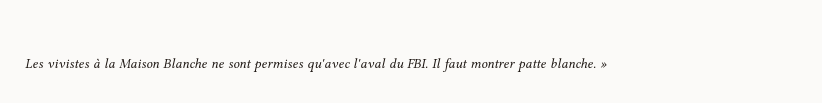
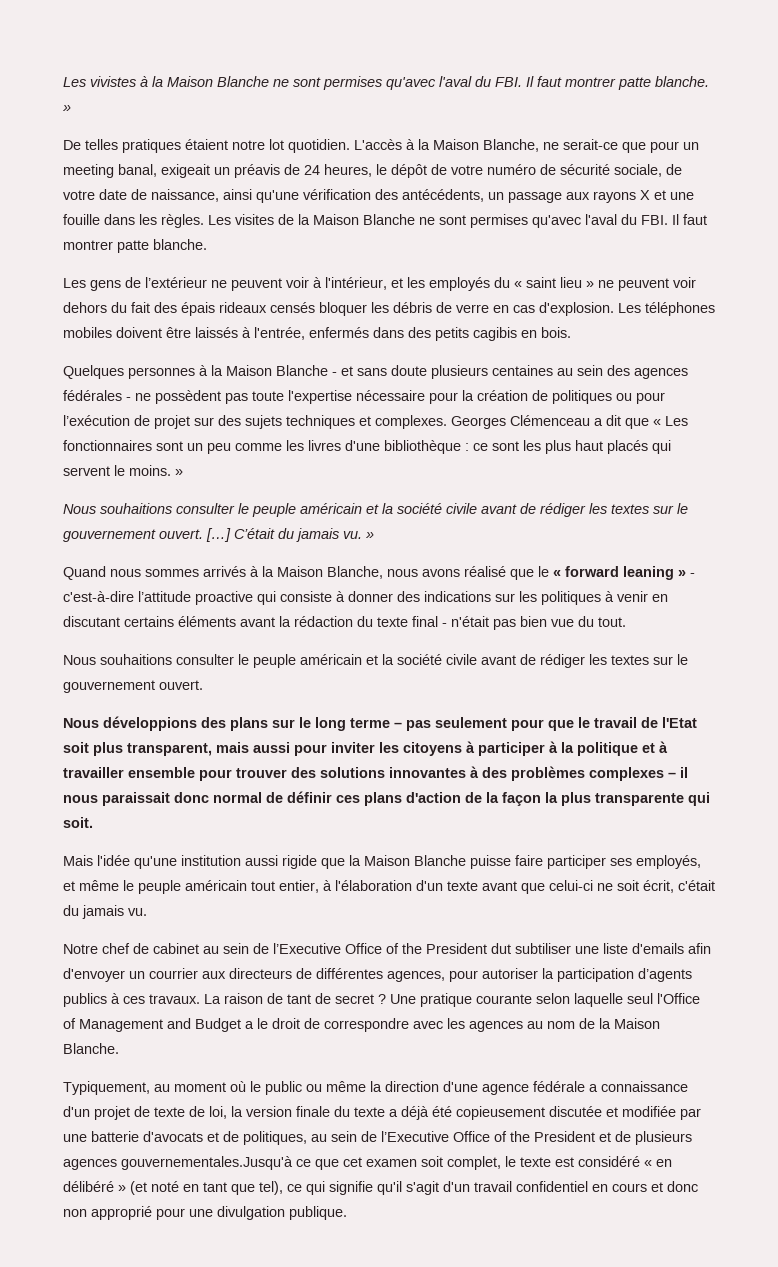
(607, 65) none -> [63,139,699,153] [63,164,682,178] [63,189,694,203] [63,214,707,228] [63,239,207,253] [63,277,696,291] [63,302,715,316] [63,327,571,341] [63,365,688,379] [63,390,665,404] [63,415,688,429] [63,440,671,454] [63,465,183,476] [63,503,688,517] [63,528,374,542] [63,566,695,580] [63,591,668,605] [63,616,626,630] [63,654,688,668] [63,680,203,693] [63,716,697,731] [63,741,668,756] [63,766,688,781] [63,791,710,806] [63,817,93,828] [63,855,701,869] [63,880,715,894] [63,905,147,919] [63,943,711,954] [63,968,692,982] [63,993,700,1007] [63,1018,660,1032] [63,1043,119,1054] [63,1081,688,1095] [63,1106,701,1120] [63,1131,692,1145] [63,1156,672,1170] [63,1181,698,1195] [63,1206,347,1220] // De telles pratiques étaient notre lot quotidien. L'accès à la Maison Blanche, ne serait-ce que pour un meeting banal, exigeait un préavis de 24 heures, le dépôt de votre numéro de sécurité sociale, de votre date de naissance, ainsi qu'une vérification des antécédents, un passage aux rayons X et une fouille dans les règles. Les visites de la Maison Blanche ne sont permises qu'avec l'aval du FBI. Il faut montrer patte blanche. // Les gens de l’extérieur ne peuvent voir à l'intérieur, et les employés du « saint lieu » ne peuvent voir dehors du fait des épais rideaux censés bloquer les débris de verre en cas d'explosion. Les téléphones mobiles doivent être laissés à l'entrée, enfermés dans des petits cagibis en bois. // Quelques personnes à la Maison Blanche - et sans doute plusieurs centaines au sein des agences fédérales - ne possèdent pas toute l'expertise nécessaire pour la création de politiques ou pour l’exécution de projet sur des sujets techniques et complexes. Georges Clémenceau a dit que « Les fonctionnaires sont un peu comme les livres d'une bibliothèque : ce sont les plus haut placés qui servent le moins. » // Nous souhaitions consulter le peuple américain et la société civile avant de rédiger les textes sur le gouvernement ouvert. […] C’était du jamais vu. » // Quand nous sommes arrivés à la Maison Blanche, nous avons réalisé que le « forward leaning » - c'est-à-dire l’attitude proactive qui consiste à donner des indications sur les politiques à venir en discutant certains éléments avant la rédaction du texte final - n'était pas bien vue du tout. // Nous souhaitions consulter le peuple américain et la société civile avant de rédiger les textes sur le gouvernement ouvert. // Nous développions des plans sur le long terme – pas seulement pour que le travail de l'Etat soit plus transparent, mais aussi pour inviter les citoyens à participer à la politique et à travailler ensemble pour trouver des solutions innovantes à des problèmes complexes – il nous paraissait donc normal de définir ces plans d'action de la façon la plus transparente qui soit. // Mais l'idée qu'une institution aussi rigide que la Maison Blanche puisse faire participer ses employés, et même le peuple américain tout entier, à l'élaboration d'un texte avant que celui-ci ne soit écrit, c'était du jamais vu. // Notre chef de cabinet au sein de l’Executive Office of the President dut subtiliser une liste d'emails afin d'envoyer un courrier aux directeurs de différentes agences, pour autoriser la participation d’agents publics à ces travaux. La raison de tant de secret ? Une pratique courante selon laquelle seul l'Office of Management and Budget a le droit de correspondre avec les agences au nom de la Maison Blanche. // Typiquement, au moment où le public ou même la direction d'une agence fédérale a connaissance d'un projet de texte de loi, la version finale du texte a déjà été copieusement discutée et modifiée par une batterie d'avocats et de politiques, au sein de l’Executive Office of the President et de plusieurs agences gouvernementales.Jusqu'à ce que cet examen soit complet, le texte est considéré « en délibéré » (et noté en tant que tel), ce qui signifie qu'il s'agit d'un travail confidentiel en cours et donc non approprié pour une divulgation publique.

